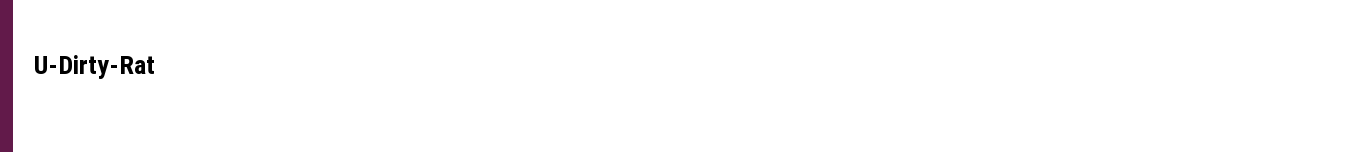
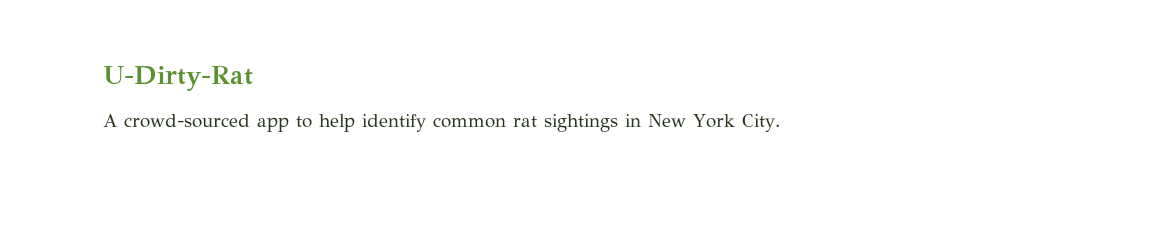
(155, 67) none -> [103,114,780,132] // A crowd-sourced app to help identify common rat sightings in New York City.

